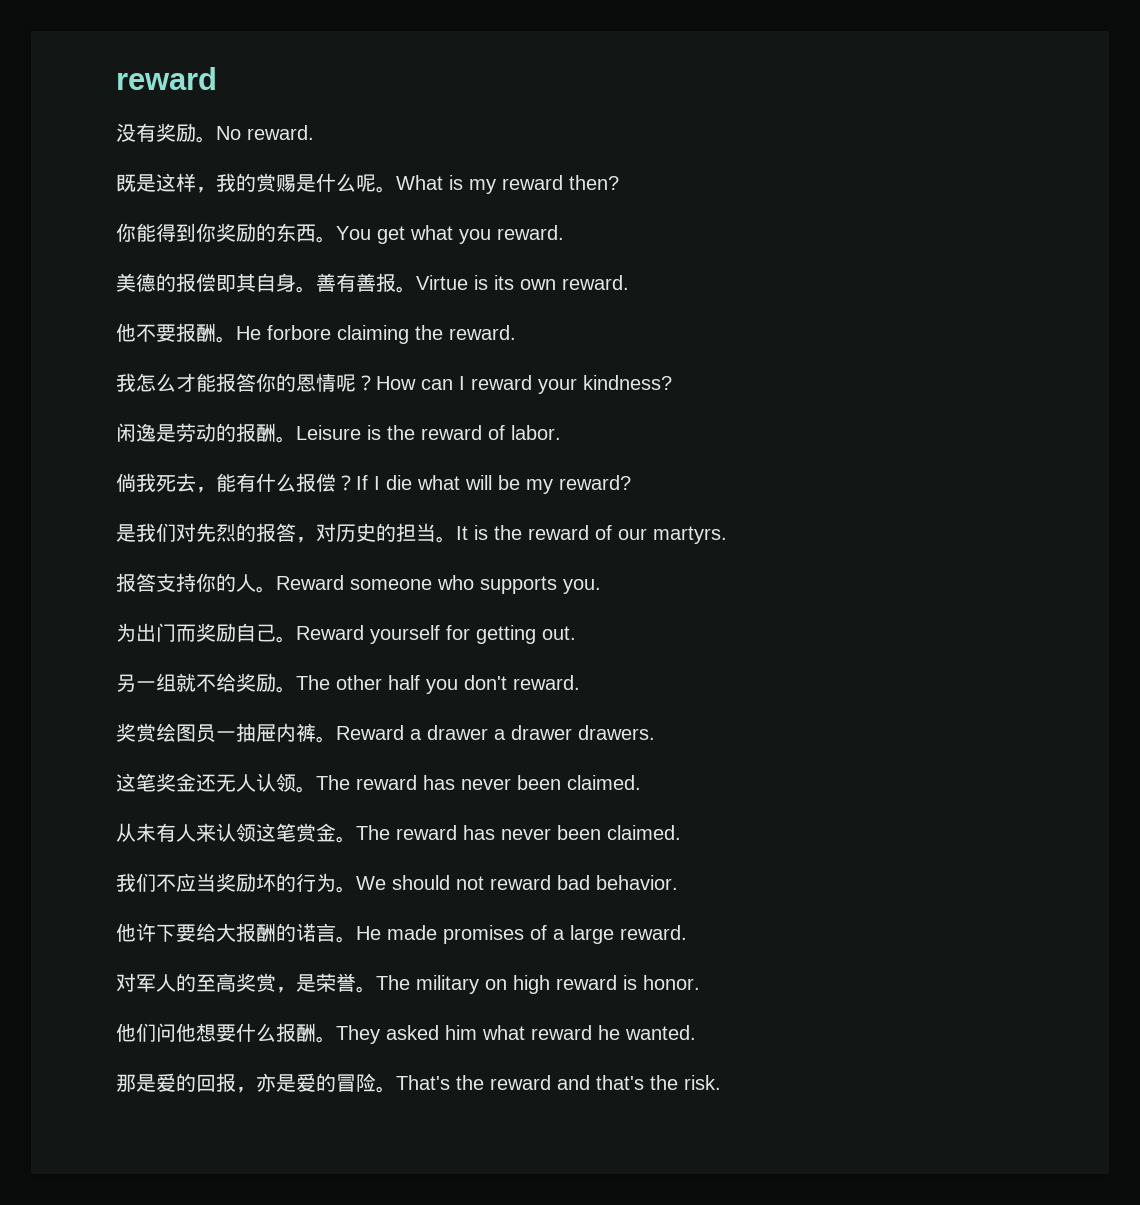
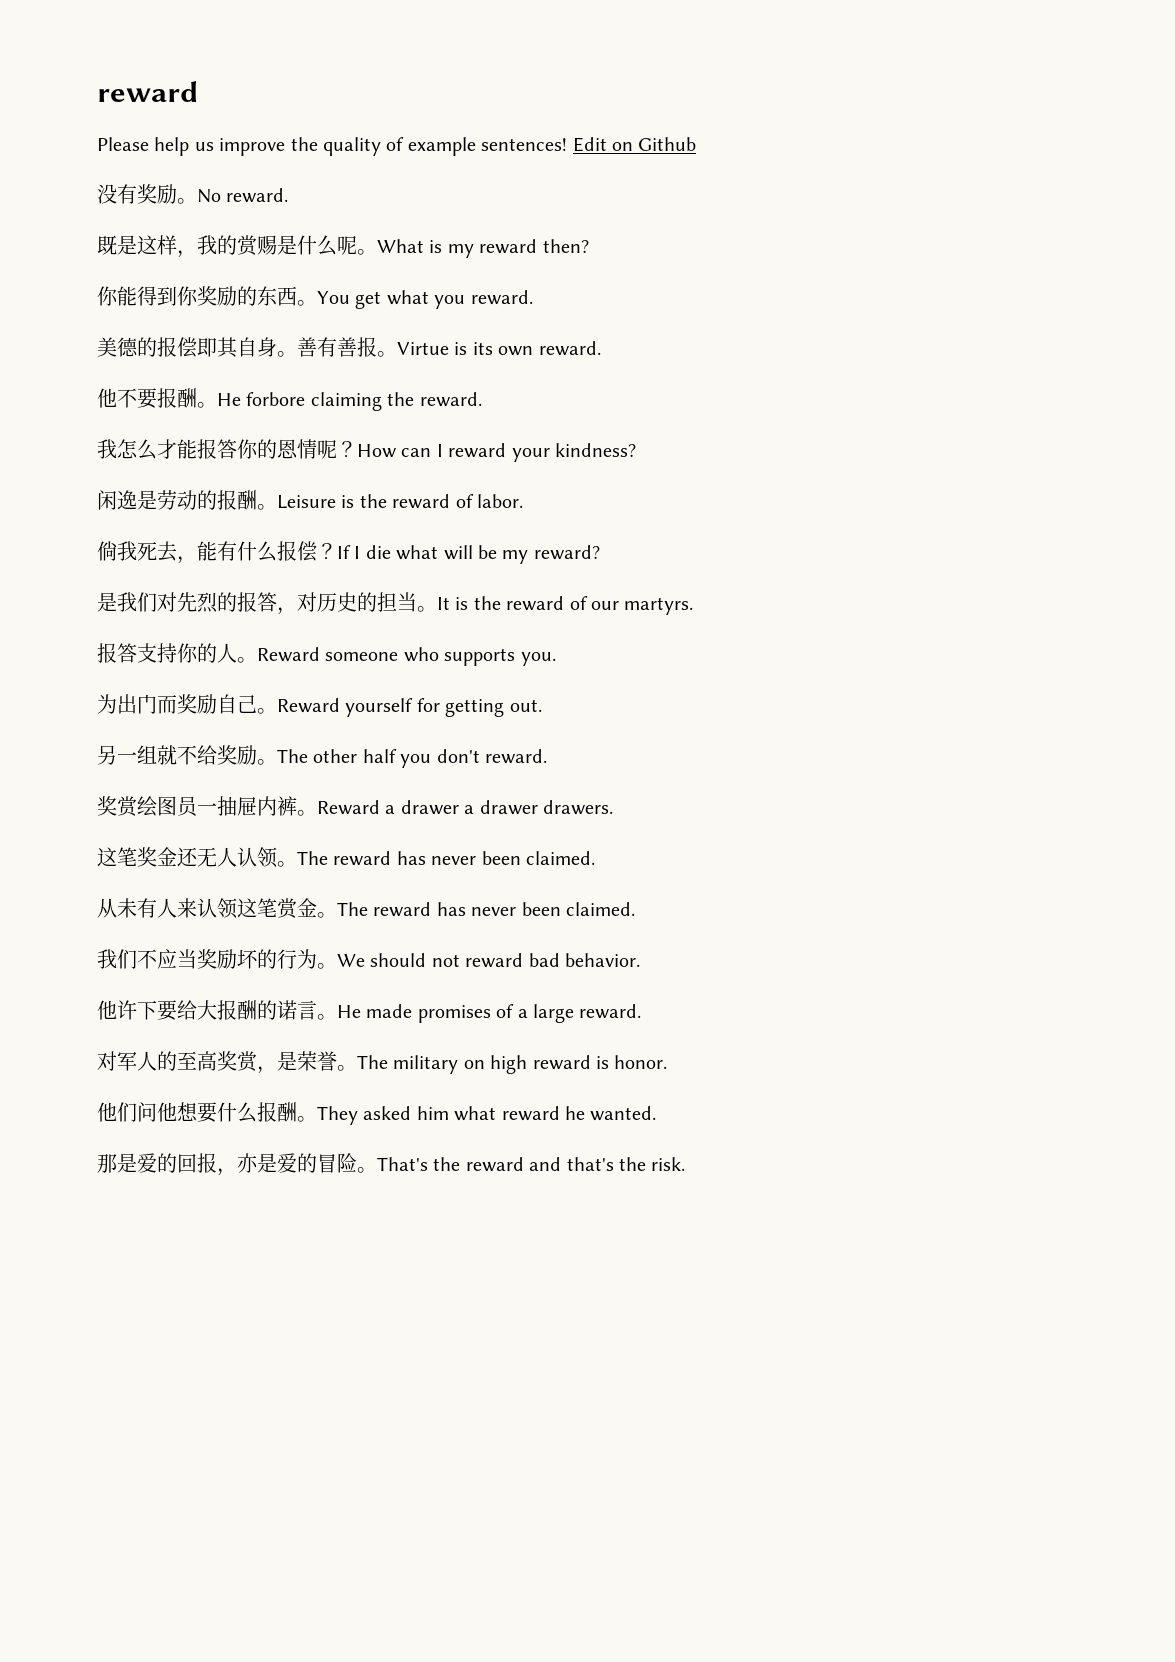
[116,67,217,90] reward -> [97,81,198,102] [97,137,697,156] reward // Please help us improve the quality of example sentences! Edit on Github

